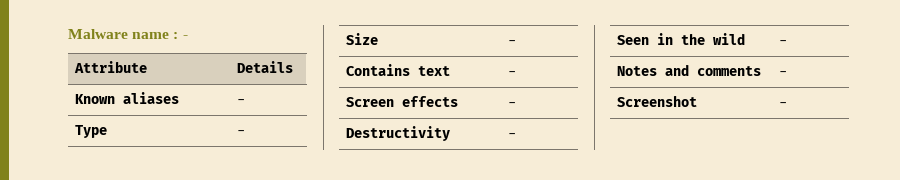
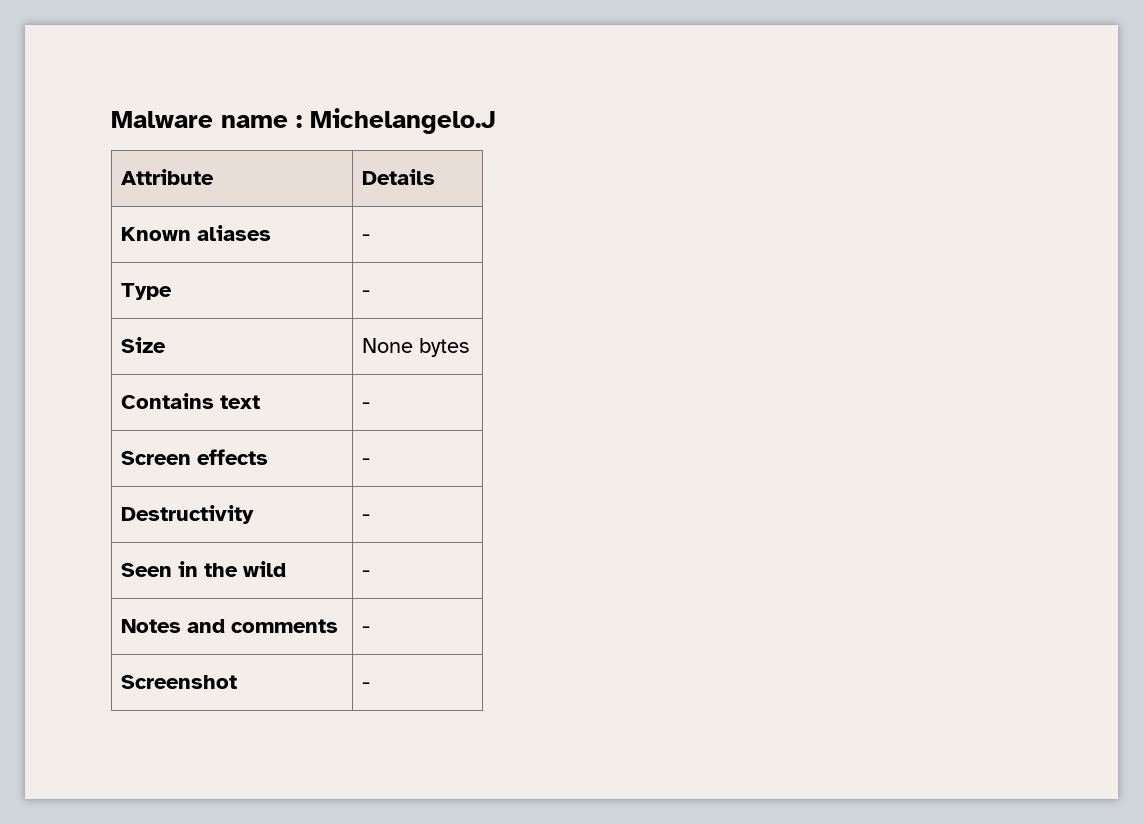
[182,35,188,39] - -> [310,108,496,134] Michelangelo.J
[507,40,516,45] - -> [362,338,470,357] None bytes

